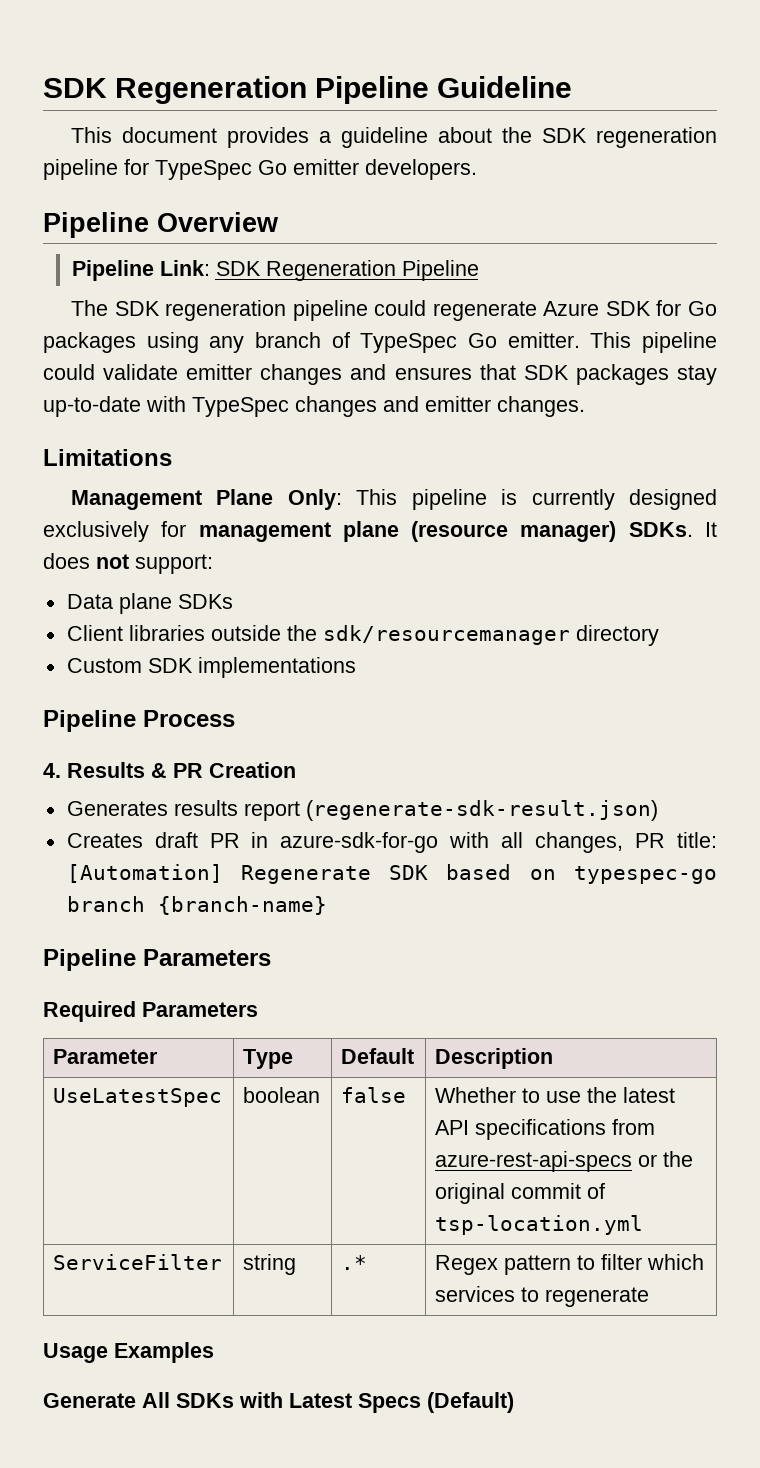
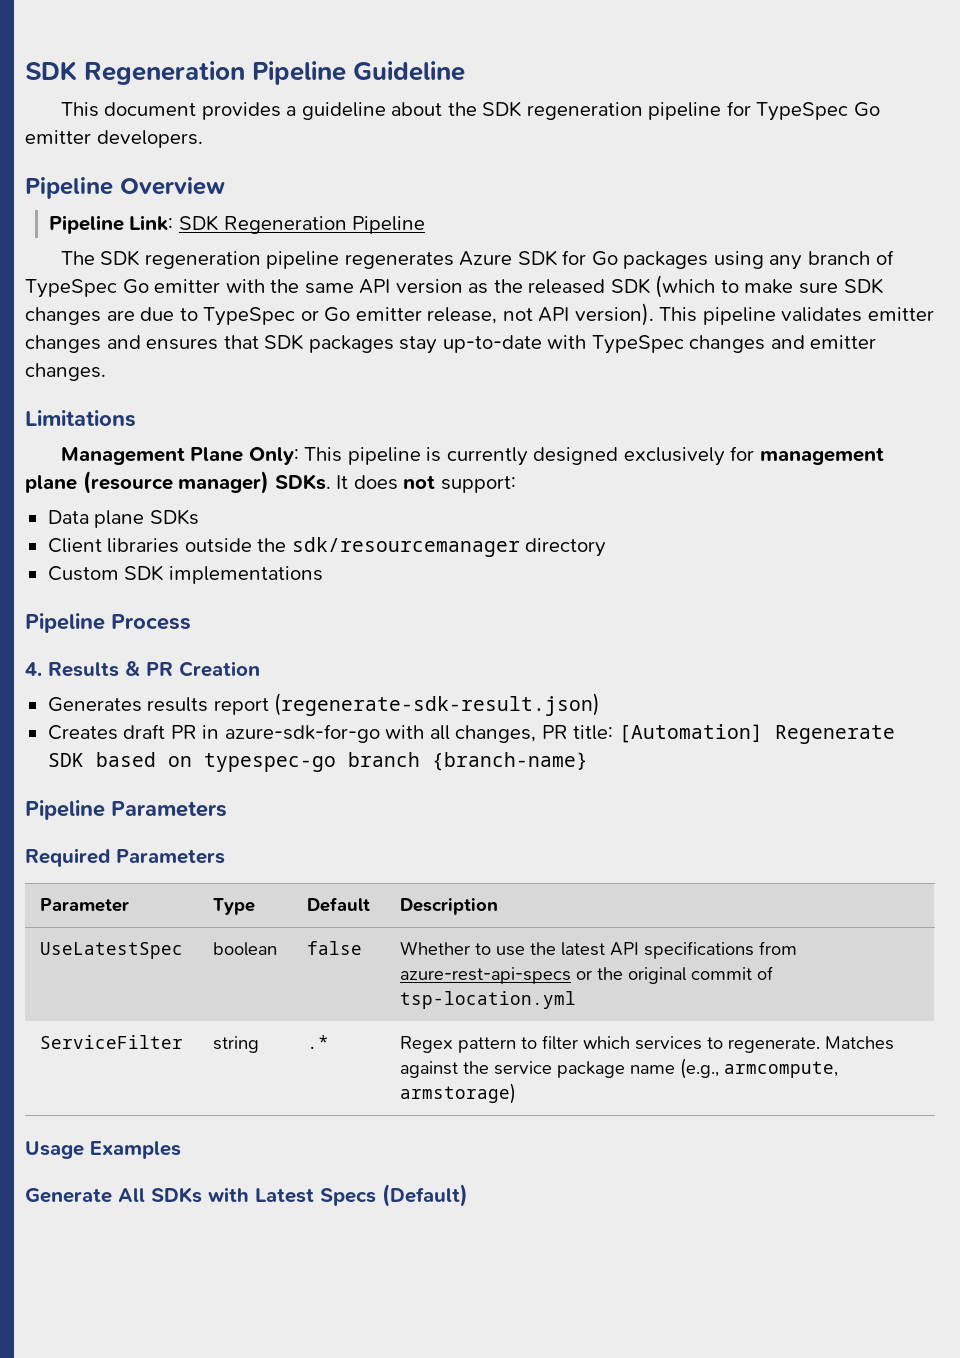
[374,300,537,321] could regenerate -> [344,252,454,269] regenerates
[507,332,717,353] [43,364,179,380] emitter. This pipeline could validate -> [154,275,883,298] [25,303,863,326] emitter with the same API version as the released SDK (which to make sure SDK changes are due to TypeSpec or Go emitter release, not API version). This pipeline validates
[545,1287,650,1307] regenerate -> [727,1036,894,1053] [399,1058,838,1079] [399,1083,516,1104] regenerate. Matches against the service package name (e.g., armcompute, armstorage)

